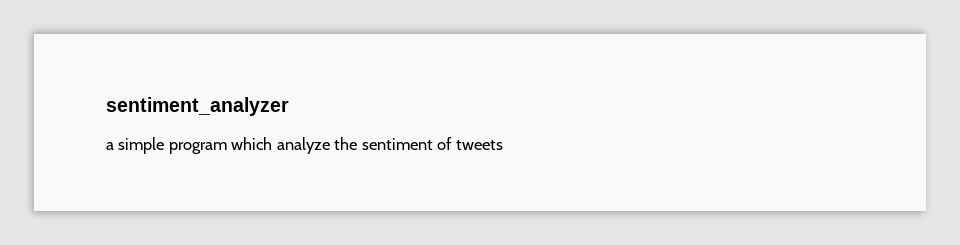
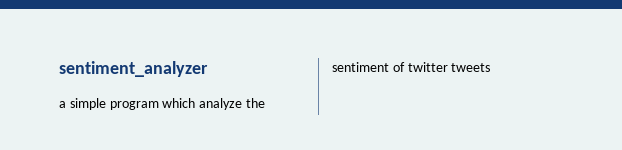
(453, 143) none -> [407,62,448,72] twitter

